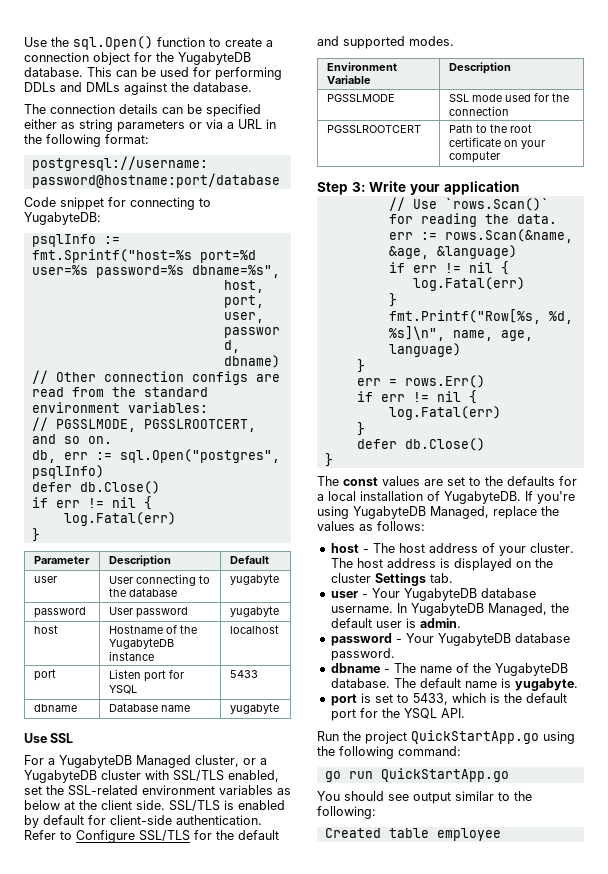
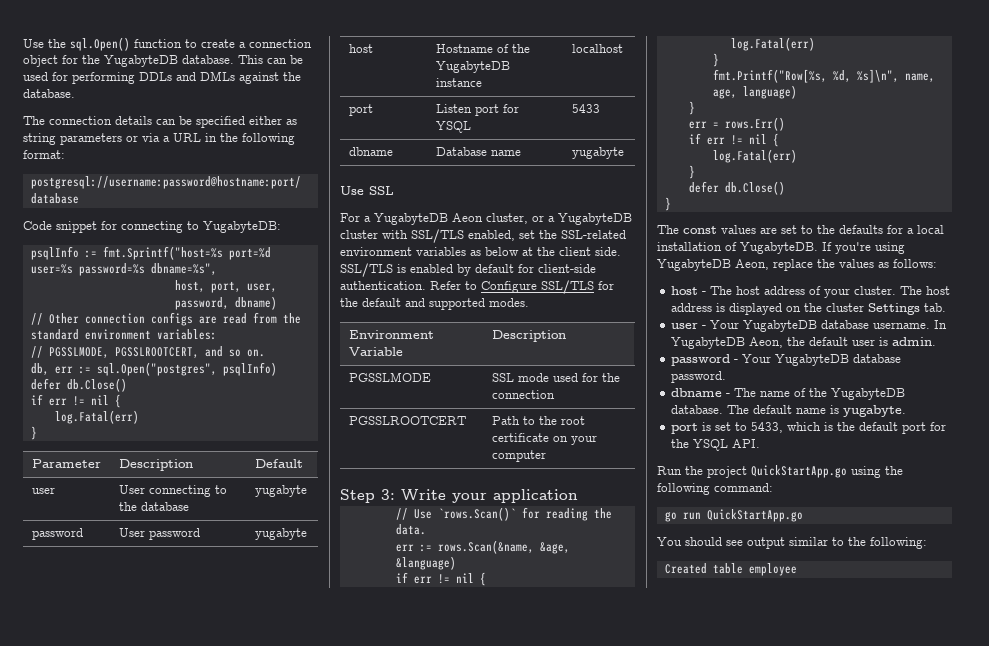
[136,755,191,768] Managed -> [452,213,483,222] Aeon
[430,506,489,519] Managed, -> [735,259,769,270] Aeon,
[487,603,547,616] Managed, -> [748,337,783,348] Aeon,

